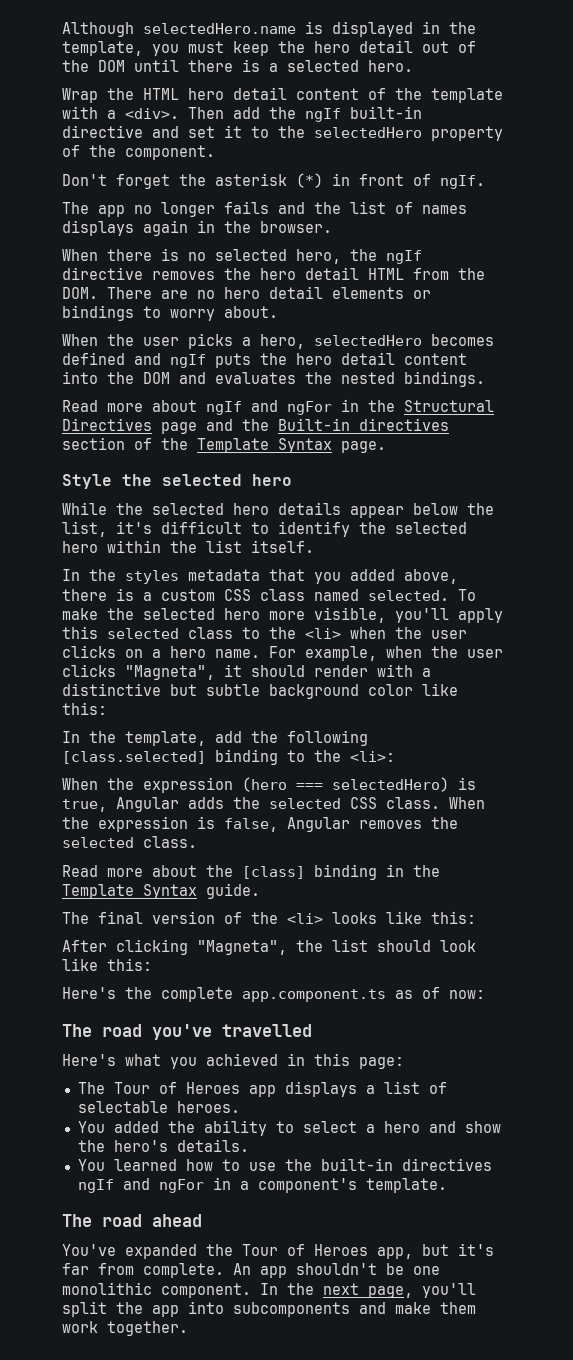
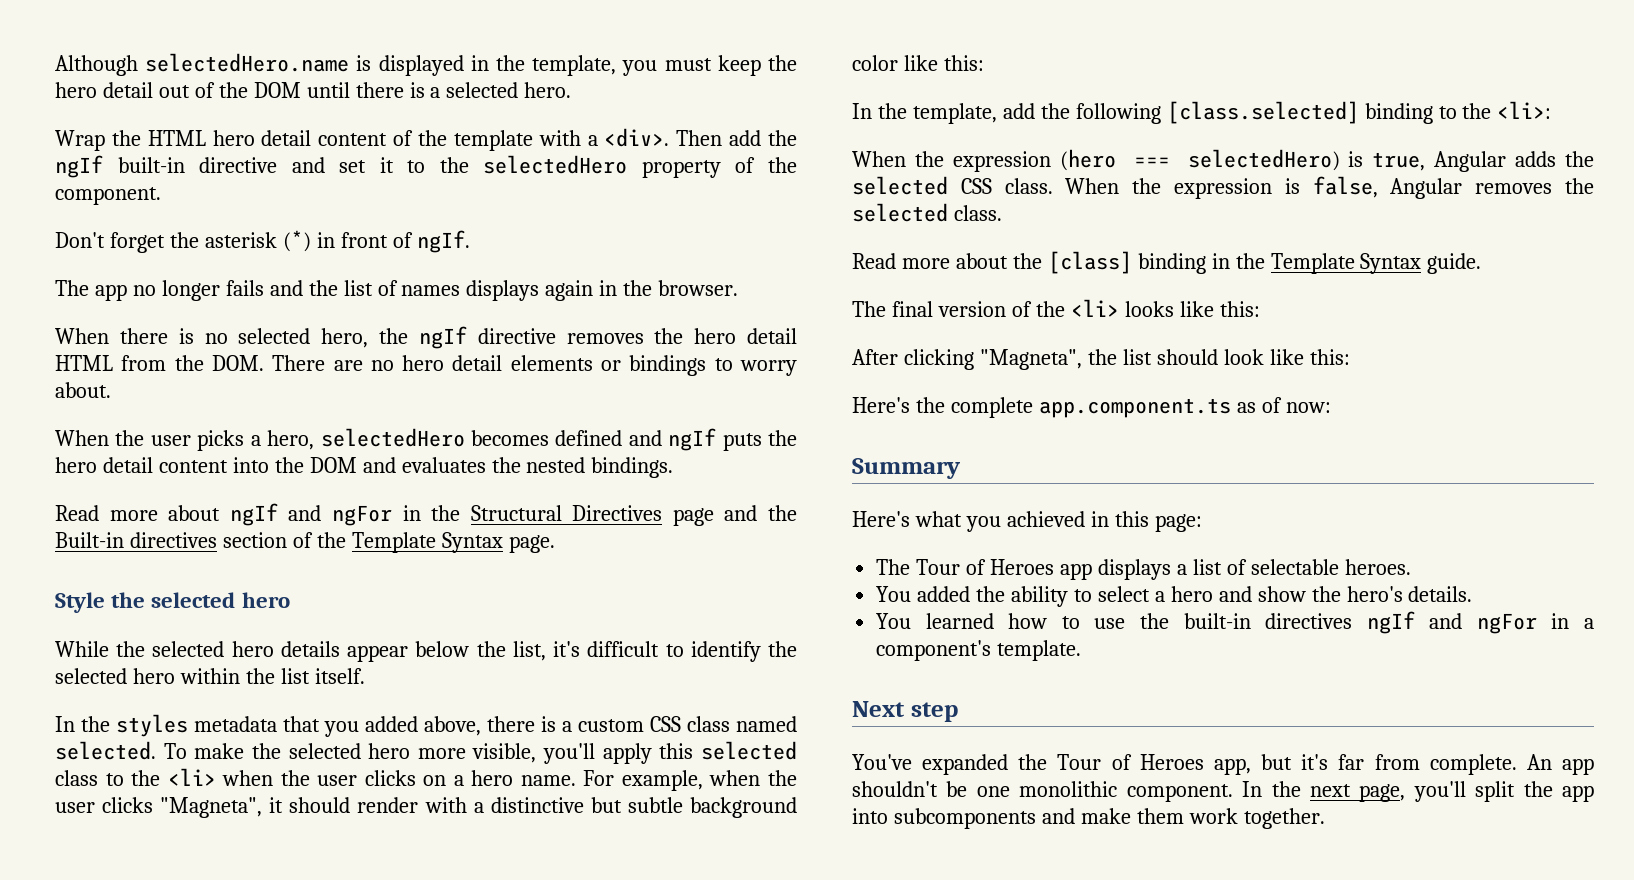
[62,1024,312,1040] The road you've travelled -> [852,458,961,479] Summary
[62,1214,202,1227] The road ahead -> [852,701,958,722] Next step

